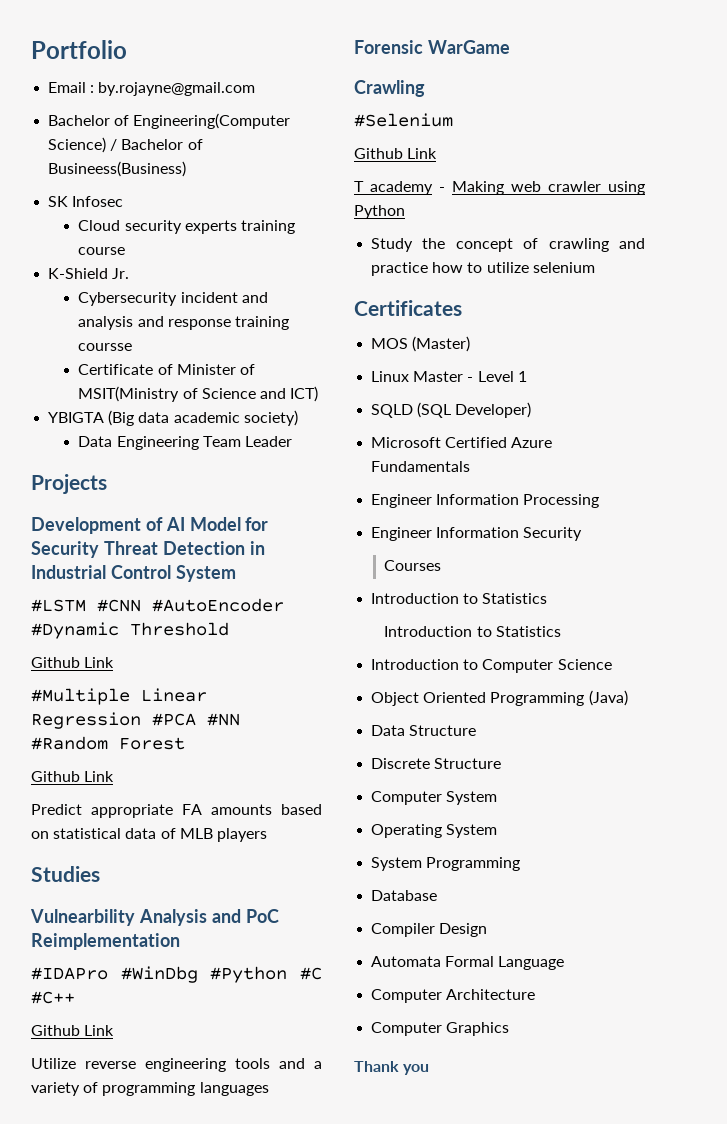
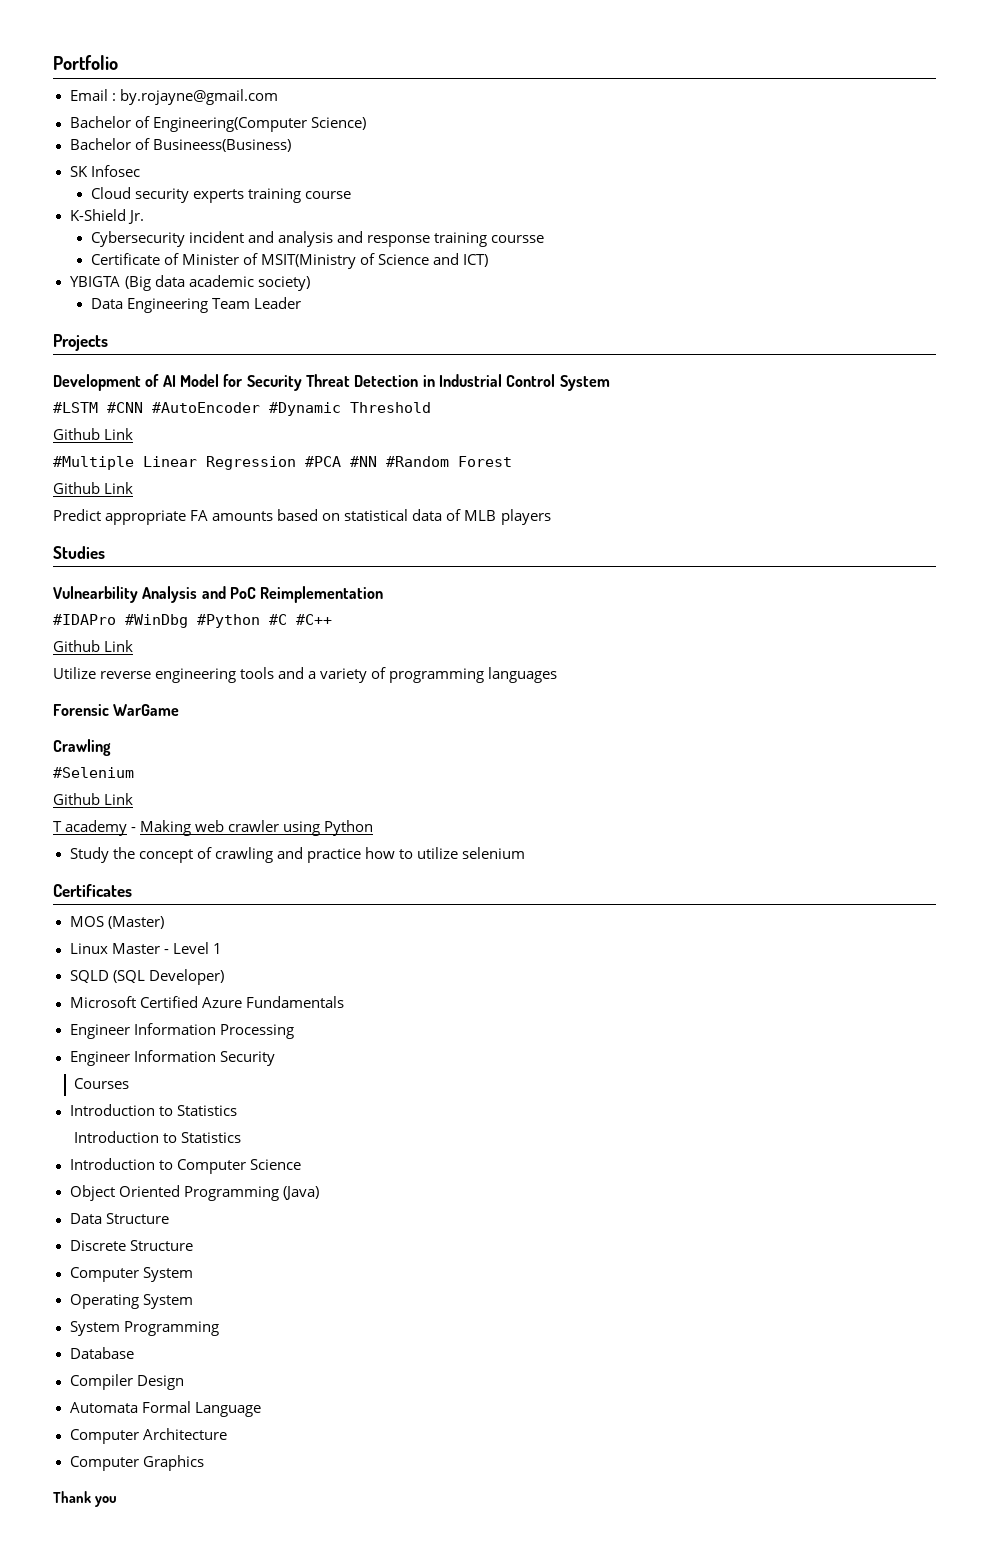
[110,139,118,151] / -> (366, 123) //

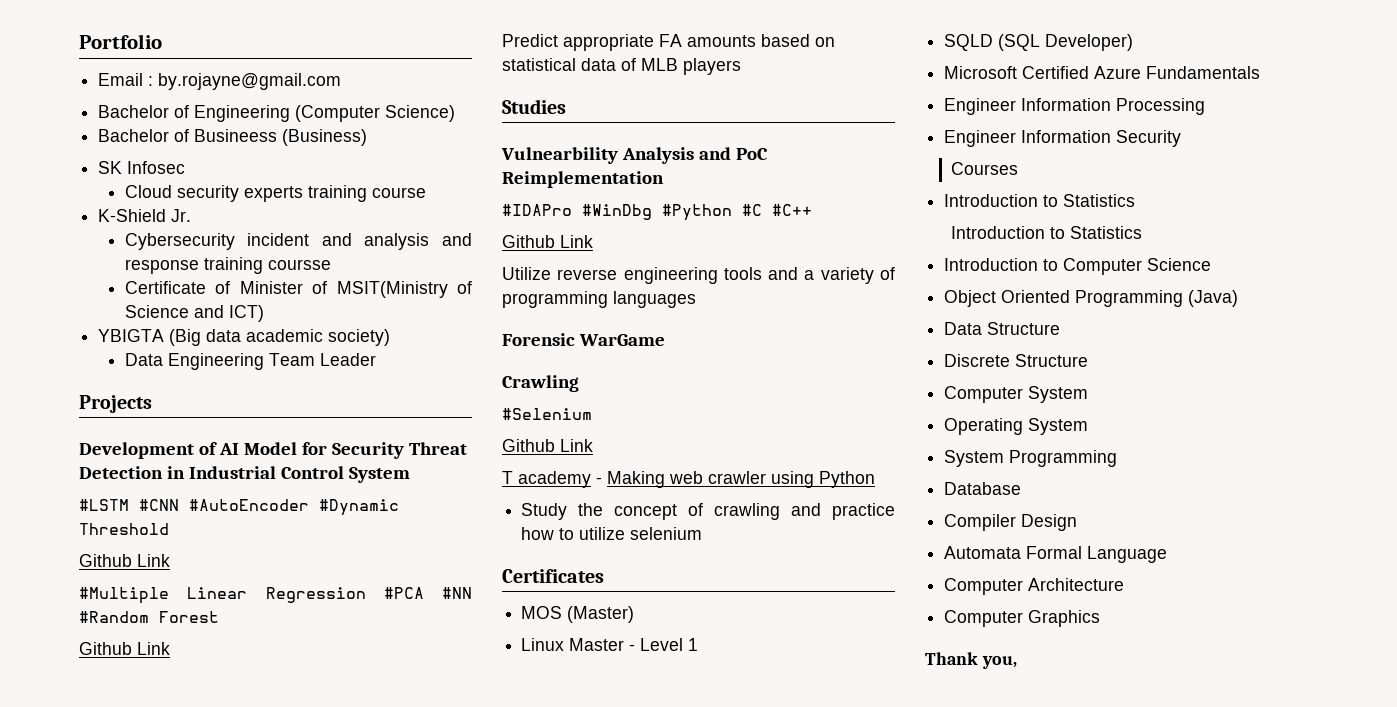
[152,117,307,132] Engineering(Computer -> [194,105,381,122] Engineering (Computer
[152,139,291,152] Busineess(Business) -> [194,129,368,146] Busineess (Business)
[94,1496,117,1507] you -> [981,656,1017,669] you,

